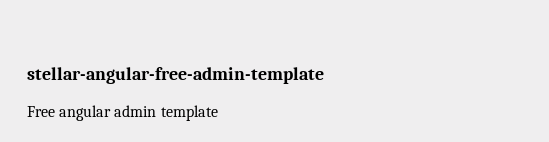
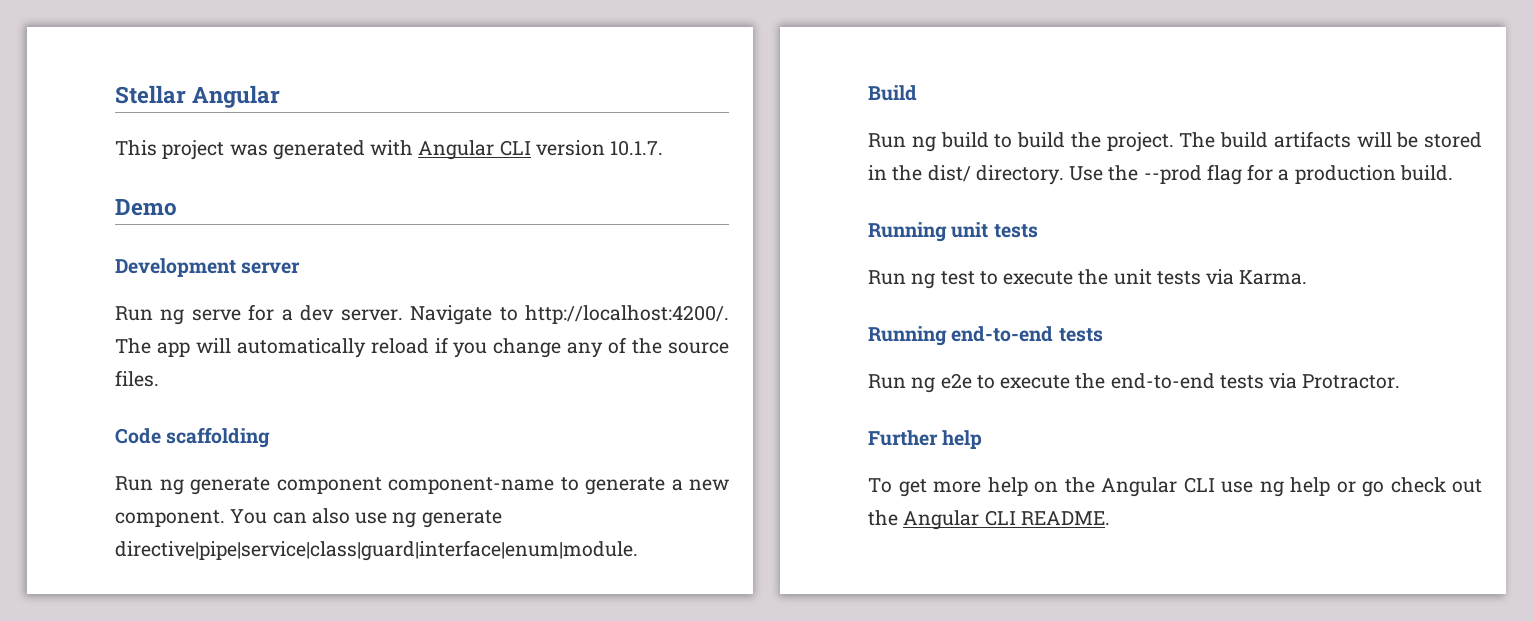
[27,67,324,84] [27,105,218,121] stellar-angular-free-admin-template // Free angular admin template -> [115,85,281,108] [115,140,664,160] [115,199,177,216] [115,258,301,277] [115,304,730,325] [115,337,730,358] [115,370,159,387] [115,427,271,448] [115,476,729,495] [115,508,502,528] [115,540,638,561] [868,85,917,101] [868,131,1482,152] [868,164,1453,185] [868,222,1038,242] [868,269,1308,289] [868,326,1103,346] [868,373,1401,393] [868,430,983,449] [868,477,1482,497] [868,510,1110,530] Stellar Angular // This project was generated with Angular CLI version 10.1.7. // Demo // Development server // Run ng serve for a dev server. Navigate to http://localhost:4200/. The app will automatically reload if you change any of the source files. // Code scaffolding // Run ng generate component component-name to generate a new component. You can also use ng generate directive|pipe|service|class|guard|interface|enum|module. // Build // Run ng build to build the project. The build artifacts will be stored in the dist/ directory. Use the --prod flag for a production build. // Running unit tests // Run ng test to execute the unit tests via Karma. // Running end-to-end tests // Run ng e2e to execute the end-to-end tests via Protractor. // Further help // To get more help on the Angular CLI use ng help or go check out the Angular CLI README.

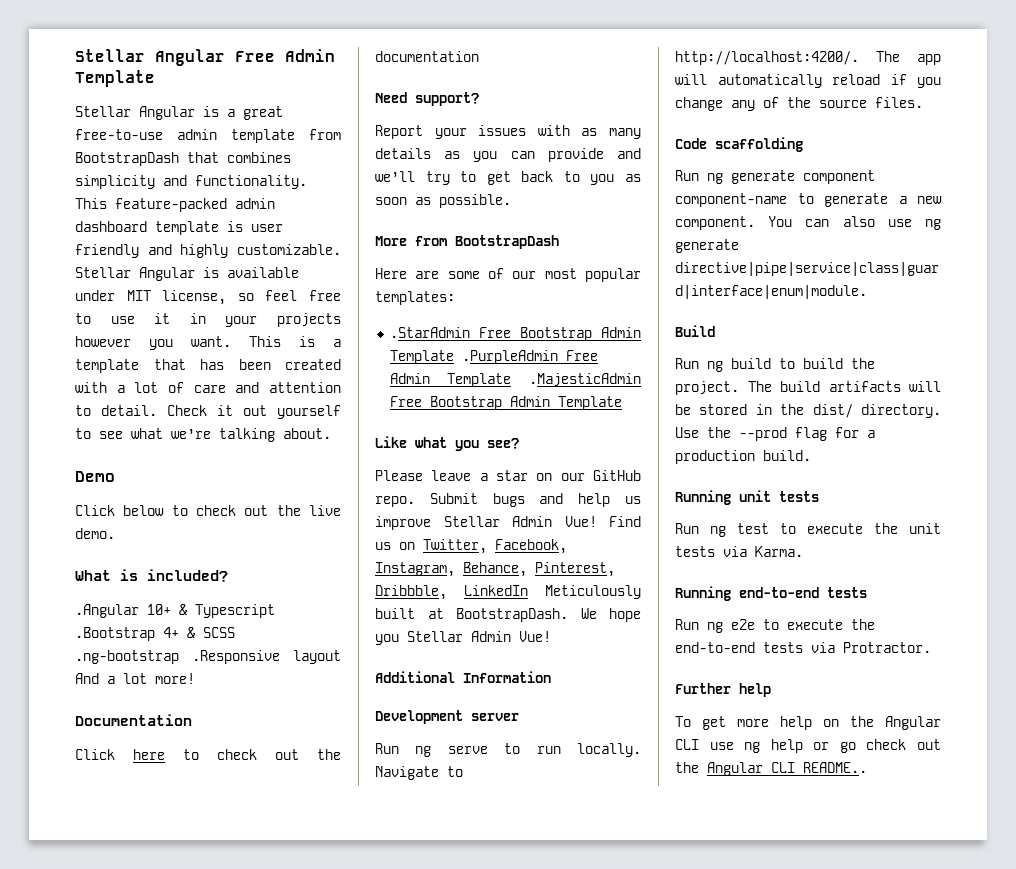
[115,85,281,108] [115,140,664,160] [115,199,177,216] Stellar Angular // This project was generated with Angular CLI version 10.1.7. // Demo -> [75,49,335,66] [75,70,155,87] [75,106,283,120] [75,129,341,143] [75,152,291,166] [75,175,307,189] [75,198,275,212] [75,221,283,235] [75,244,341,258] [75,267,299,281] [75,290,341,305] [75,313,341,327] [75,336,341,350] [75,359,341,373] [75,382,341,393] [75,405,341,419] [75,428,331,442] [75,471,115,482] [75,505,341,516] [75,528,115,539] [75,569,228,582] [75,604,275,618] [75,627,235,641] [75,650,341,664] [75,673,195,684] [75,714,192,726] [75,749,341,760] [375,51,479,62] [375,92,480,106] [375,125,641,139] [375,148,641,162] [375,171,641,185] [375,194,511,208] [375,235,559,249] [375,268,641,282] [375,291,455,305] [389,327,641,341] [389,350,598,364] [389,373,641,387] [389,396,622,410] [375,436,520,451] [375,470,641,481] [375,493,641,507] [375,516,641,530] [375,539,567,554] [375,562,615,577] [375,585,641,600] [375,608,641,622] [375,631,551,645] [375,671,551,683] Stellar Angular Free Admin Template // Stellar Angular is a great free-to-use admin template from BootstrapDash that combines simplicity and functionality. This feature-packed admin dashboard template is user friendly and highly customizable. Stellar Angular is available under MIT license, so feel free to use it in your projects however you want. This is a template that has been created with a lot of care and attention to detail. Check it out yourself to see what we’re talking about. // Demo // Click below to check out the live demo. // What is included? // .Angular 10+ & Typescript .Bootstrap 4+ & SCSS .ng-bootstrap .Responsive layout And a lot more! // Documentation // Click here to check out the documentation // Need support? // Report your issues with as many details as you can provide and we’ll try to get back to you as soon as possible. // More from BootstrapDash // Here are some of our most popular templates: // .StarAdmin Free Bootstrap Admin Template .PurpleAdmin Free Admin Template .MajesticAdmin Free Bootstrap Admin Template // Like what you see? // Please leave a star on our GitHub repo. Submit bugs and help us improve Stellar Admin Vue! Find us on Twitter, Facebook, Instagram, Behance, Pinterest, Dribbble, LinkedIn Meticulously built at BootstrapDash. We hope you Stellar Admin Vue! // Additional Information
[248,304,403,321] for a dev server. -> [504,743,641,757] to run locally.
[1020,511,1110,525] README. -> [803,762,867,773] README..

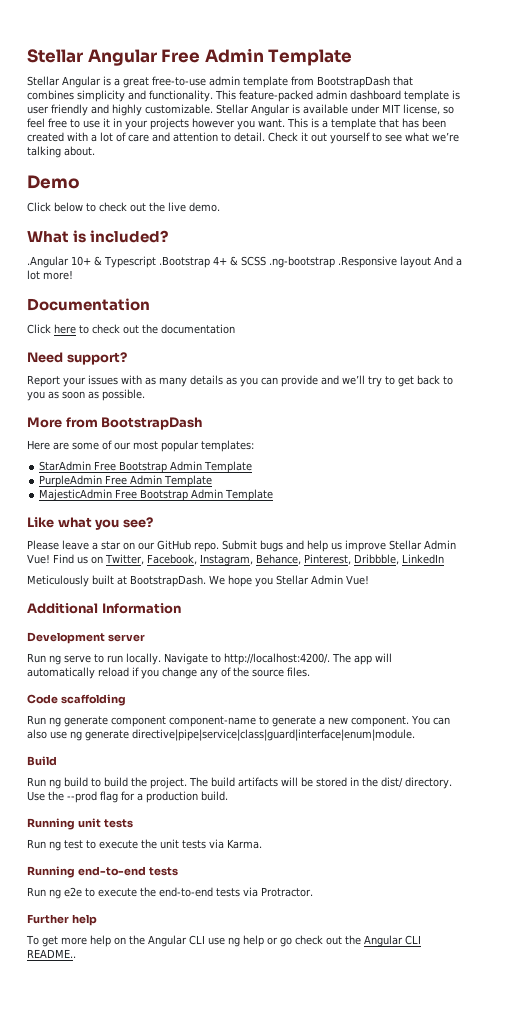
[389,327,641,341] [389,350,598,364] [389,373,641,387] .StarAdmin Free Bootstrap Admin Template .PurpleAdmin Free Admin Template .MajesticAdmin -> [39,461,253,473] [39,475,213,487] [39,489,113,501] StarAdmin Free Bootstrap Admin Template // PurpleAdmin Free Admin Template // MajesticAdmin
(528, 590) none -> (444, 559) //

